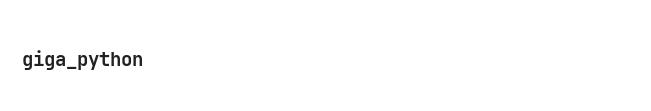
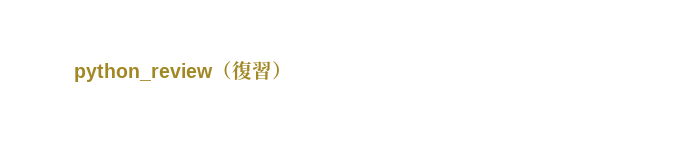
[22,50,143,70] giga_python -> [74,61,292,82] python_review（復習）

